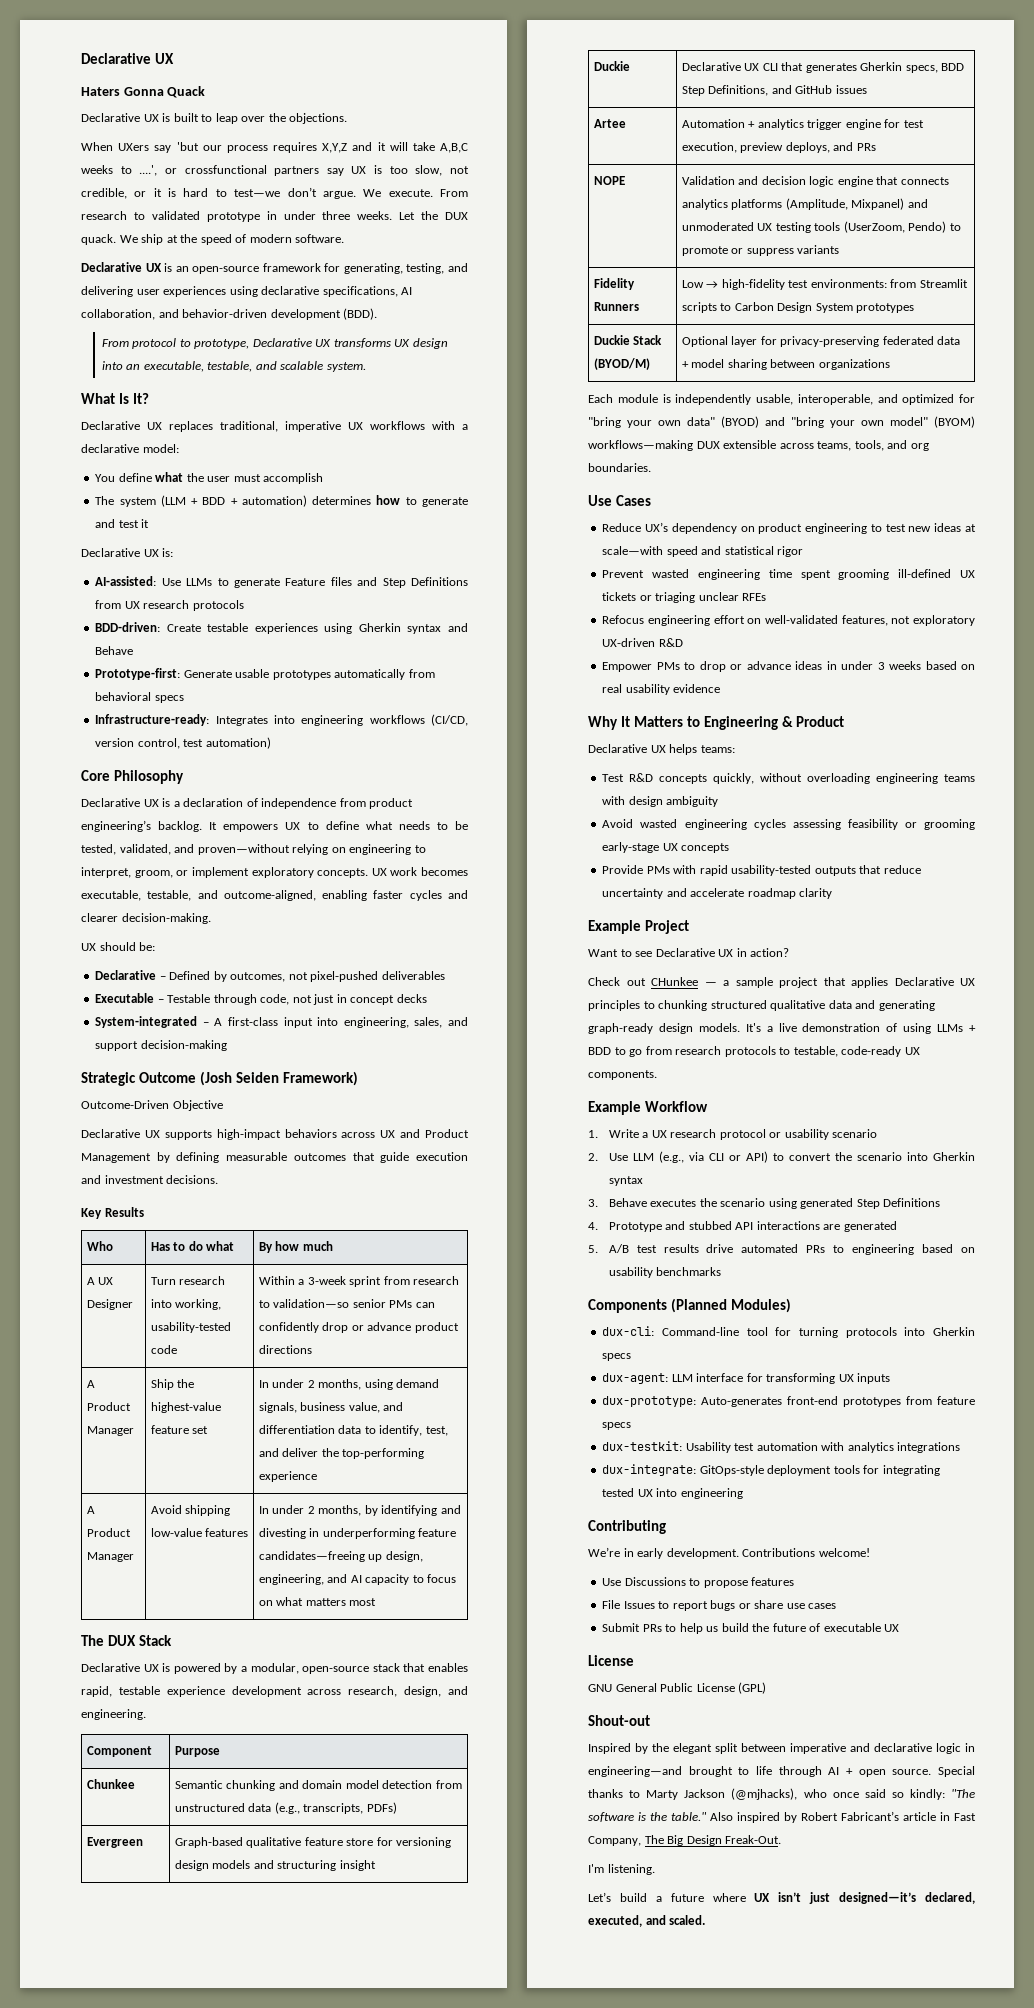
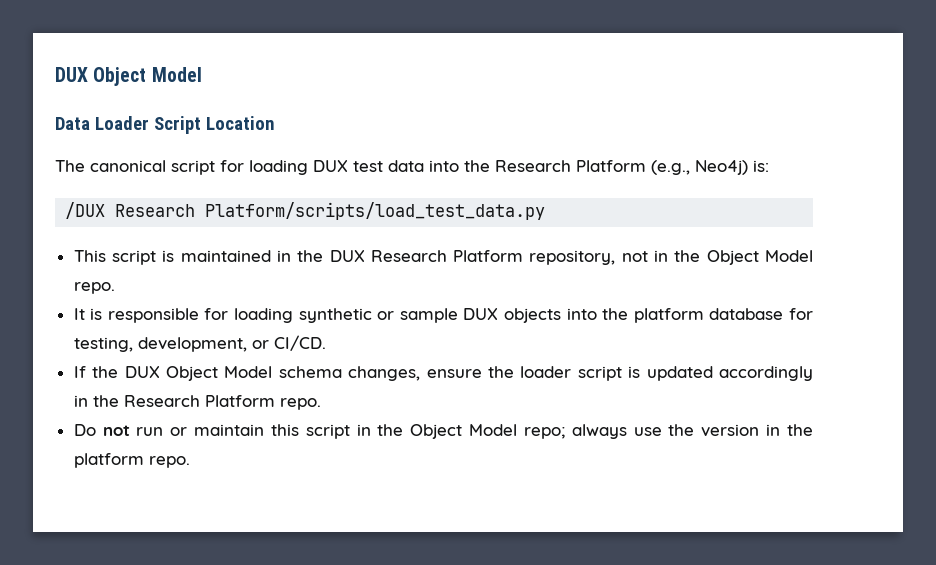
[81,53,175,64] [81,86,206,98] [81,113,348,124] [81,142,469,153] [81,165,469,176] [81,187,469,199] [81,211,468,222] [81,234,345,245] [81,262,468,274] [81,286,413,297] [81,308,378,320] [101,338,448,349] [101,361,366,372] [81,393,149,404] [81,421,468,432] [81,444,179,453] [95,472,324,484] [95,495,468,507] [95,519,150,528] [81,548,174,557] [95,576,468,588] [95,600,244,611] [95,622,468,634] [95,646,134,655] [95,668,435,680] [95,692,184,703] [95,714,468,726] [95,737,271,749] [81,770,184,784] [81,798,414,809] [81,820,469,832] [81,844,426,855] [81,867,468,878] [81,890,468,901] [81,913,211,924] [81,942,156,951] [95,970,445,982] [95,993,427,1005] [95,1016,468,1028] [95,1040,227,1051] [81,1071,358,1086] [81,1100,223,1111] [81,1129,469,1140] [81,1152,469,1163] [81,1175,219,1184] [81,1207,144,1219] [86,1241,113,1251] [150,1241,235,1251] [258,1241,333,1253] [86,1277,114,1285] [86,1299,133,1310] [150,1276,226,1285] [150,1299,222,1310] [150,1322,231,1333] [150,1345,177,1354] [258,1276,460,1287] [258,1299,435,1308] [258,1322,459,1333] [258,1345,312,1354] [86,1380,95,1388] [86,1402,131,1411] [86,1426,134,1436] [150,1379,195,1390] [150,1402,221,1413] [150,1425,209,1434] [258,1379,440,1390] [258,1402,404,1413] [258,1425,448,1436] [258,1448,425,1459] [258,1471,317,1482] [86,1506,95,1514] [86,1528,131,1537] [86,1552,134,1562] [150,1505,231,1516] [150,1528,249,1537] [258,1505,461,1516] [258,1528,457,1539] [258,1551,423,1562] [258,1574,457,1585] [258,1597,377,1606] [81,1635,172,1646] [81,1663,468,1674] [81,1686,468,1697] [81,1709,146,1720] [86,1746,152,1757] [174,1746,220,1757] [86,1779,135,1789] [174,1780,462,1791] [174,1802,397,1814] [86,1837,143,1848] [174,1837,452,1848] [174,1860,376,1871] [593,61,630,71] [681,62,965,73] [681,85,867,96] [593,119,626,128] [681,119,924,130] [681,142,876,153] [593,176,625,185] [681,176,949,187] [681,198,928,210] [681,221,961,233] [681,245,840,256] [593,278,635,290] [593,302,639,311] [681,279,968,290] [681,302,915,313] [593,335,663,345] [593,358,650,370] [681,336,961,347] [681,359,890,370] [588,394,975,405] [588,416,975,428] [588,440,929,451] [588,463,651,472] [588,495,651,506] [602,522,976,534] [602,546,804,557] [602,569,975,580] [602,592,767,603] [602,615,975,626] [602,638,683,647] [602,661,975,672] [602,684,721,695] [588,716,845,730] [588,744,735,755] [602,773,975,784] [602,796,719,807] [602,819,975,830] [602,842,730,853] [602,865,921,876] [602,888,833,899] [588,920,689,934] [588,948,790,957] [588,977,975,988] [588,1000,935,1011] [588,1023,976,1034] [588,1046,920,1057] [588,1070,657,1080] [588,1101,708,1115] [588,1129,878,1140] [588,1151,976,1163] [608,1176,643,1186] [588,1198,941,1209] [588,1221,897,1232] [588,1244,975,1255] [608,1267,722,1278] [588,1298,791,1313] [602,1326,975,1338] [602,1353,632,1361] [602,1373,891,1384] [602,1396,975,1407] [602,1422,632,1430] [602,1441,961,1453] [602,1464,940,1476] [602,1488,743,1499] [588,1520,666,1534] [588,1547,870,1559] [602,1577,795,1588] [602,1600,837,1611] [602,1623,900,1634] [588,1655,634,1666] [588,1682,767,1694] [588,1715,650,1726] [588,1743,975,1754] [588,1766,975,1777] [588,1788,975,1800] [588,1811,976,1823] [588,1835,782,1846] [588,1864,655,1875] [588,1892,975,1904] [588,1915,706,1927] Declarative UX // Haters Gonna Quack // Declarative UX is built to leap over the objections. // When UXers say 'but our process requires X,Y,Z and it will take A,B,C weeks to ....', or crossfunctional partners say UX is too slow, not credible, or it is hard to test—we don’t argue. We execute. From research to validated prototype in under three weeks. Let the DUX quack. We ship at the speed of modern software. // Declarative UX is an open-source framework for generating, testing, and delivering user experiences using declarative specifications, AI collaboration, and behavior-driven development (BDD). // From protocol to prototype, Declarative UX transforms UX design into an executable, testable, and scalable system. // What Is It? // Declarative UX replaces traditional, imperative UX workflows with a declarative model: // You define what the user must accomplish // The system (LLM + BDD + automation) determines how to generate and test it // Declarative UX is: // AI-assisted: Use LLMs to generate Feature files and Step Definitions from UX research protocols // BDD-driven: Create testable experiences using Gherkin syntax and Behave // Prototype-first: Generate usable prototypes automatically from behavioral specs // Infrastructure-ready: Integrates into engineering workflows (CI/CD, version control, test automation) // Core Philosophy // Declarative UX is a declaration of independence from product engineering’s backlog. It empowers UX to define what needs to be tested, validated, and proven—without relying on engineering to interpret, groom, or implement exploratory concepts. UX work becomes executable, testable, and outcome-aligned, enabling faster cycles and clearer decision-making. // UX should be: // Declarative – Defined by outcomes, not pixel-pushed deliverables // Executable – Testable through code, not just in concept decks // System-integrated – A first-class input into engineering, sales, and support decision-making // Strategic Outcome (Josh Seiden Framework) // Outcome-Driven Objective // Declarative UX supports high-impact behaviors across UX and Product Management by defining measurable outcomes that guide execution and investment decisions. // Key Results // Who | Has to do what | By how much // A UX Designer | Turn research into working, usability-tested code | Within a 3-week sprint from research to validation—so senior PMs can confidently drop or advance product directions // A Product Manager | Ship the highest-value feature set | In under 2 months, using demand signals, business value, and differentiation data to identify, test, and deliver the top-performing experience // A Product Manager | Avoid shipping low-value features | In under 2 months, by identifying and divesting in underperforming feature candidates—freeing up design, engineering, and AI capacity to focus on what matters most // The DUX Stack // Declarative UX is powered by a modular, open-source stack that enables rapid, testable experience development across research, design, and engineering. // Component | Purpose // Chunkee | Semantic chunking and domain model detection from unstructured data (e.g., transcripts, PDFs) // Evergreen | Graph-based qualitative feature store for versioning design models and structuring insight // Duckie | Declarative UX CLI that generates Gherkin specs, BDD Step Definitions, and GitHub issues // Artee | Automation + analytics trigger engine for test execution, preview deploys, and PRs // NOPE | Validation and decision logic engine that connects analytics platforms (Amplitude, Mixpanel) and unmoderated UX testing tools (UserZoom, Pendo) to promote or suppress variants // Fidelity Runners | Low → high-fidelity test environments: from Streamlit scripts to Carbon Design System prototypes // Duckie Stack (BYOD/M) | Optional layer for privacy-preserving federated data + model sharing between organizations // Each module is independently usable, interoperable, and optimized for "bring your own data" (BYOD) and "bring your own model" (BYOM) workflows—making DUX extensible across teams, tools, and org boundaries. // Use Cases // Reduce UX’s dependency on product engineering to test new ideas at scale—with speed and statistical rigor // Prevent wasted engineering time spent grooming ill-defined UX tickets or triaging unclear RFEs // Refocus engineering effort on well-validated features, not exploratory UX-driven R&D // Empower PMs to drop or advance ideas in under 3 weeks based on real usability evidence // Why It Matters to Engineering & Product // Declarative UX helps teams: // Test R&D concepts quickly, without overloading engineering teams with design ambiguity // Avoid wasted engineering cycles assessing feasibility or grooming early-stage UX concepts // Provide PMs with rapid usability-tested outputs that reduce uncertainty and accelerate roadmap clarity // Example Project // Want to see Declarative UX in action? // Check out CHunkee — a sample project that applies Declarative UX principles to chunking structured qualitative data and generating graph-ready design models. It's a live demonstration of using LLMs + BDD to go from research protocols to testable, code-ready UX components. // Example Workflow // 1. Write a UX research protocol or usability scenario // 2. Use LLM (e.g., via CLI or API) to convert the scenario into Gherkin syntax // 3. Behave executes the scenario using generated Step Definitions // 4. Prototype and stubbed API interactions are generated // 5. A/B test results drive automated PRs to engineering based on usability benchmarks // Components (Planned Modules) // dux-cli: Command-line tool for turning protocols into Gherkin specs // dux-agent: LLM interface for transforming UX inputs // dux-prototype: Auto-generates front-end prototypes from feature specs // dux-testkit: Usability test automation with analytics integrations // dux-integrate: GitOps-style deployment tools for integrating tested UX into engineering // Contributing // We’re in early development. Contributions welcome! // Use Discussions to propose features // File Issues to report bugs or share use cases // Submit PRs to help us build the future of executable UX // License // GNU General Public License (GPL) // Shout-out // Inspired by the elegant split between imperative and declarative logic in engineering—and brought to life through AI + open source. Special thanks to Marty Jackson (@mjhacks), who once said so kindly: "The software is the table." Also inspired by Robert Fabricant’s article in Fast Company, The Big Design Freak-Out. // I'm listening. // Let’s build a future where UX isn’t just designed—it’s declared, executed, and scaled. -> [55,67,202,86] [55,116,274,134] [55,160,769,175] [65,202,546,220] [73,250,813,265] [73,282,115,294] [73,308,814,323] [73,335,326,352] [73,366,813,381] [73,395,321,410] [73,424,813,439] [73,453,190,468] DUX Object Model // Data Loader Script Location // The canonical script for loading DUX test data into the Research Platform (e.g., Neo4j) is: // /DUX Research Platform/scripts/load_test_data.py // This script is maintained in the DUX Research Platform repository, not in the Object Model repo. // It is responsible for loading synthetic or sample DUX objects into the platform database for testing, development, or CI/CD. // If the DUX Object Model schema changes, ensure the loader script is updated accordingly in the Research Platform repo. // Do not run or maintain this script in the Object Model repo; always use the version in the platform repo.

